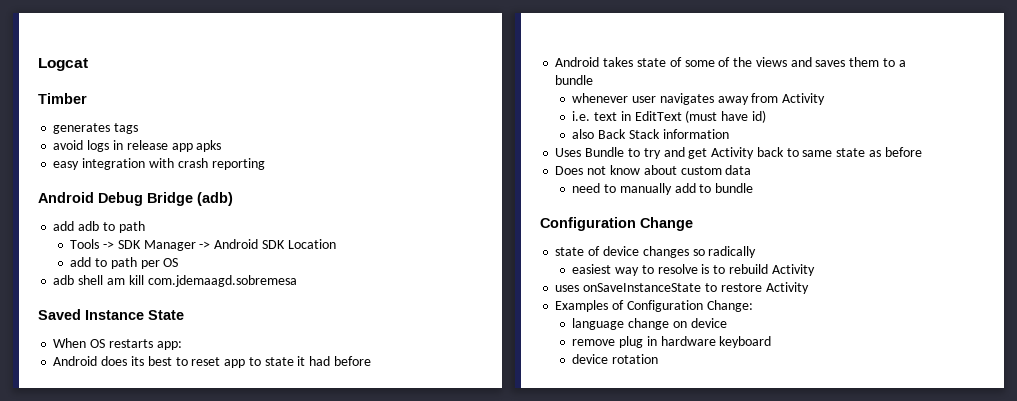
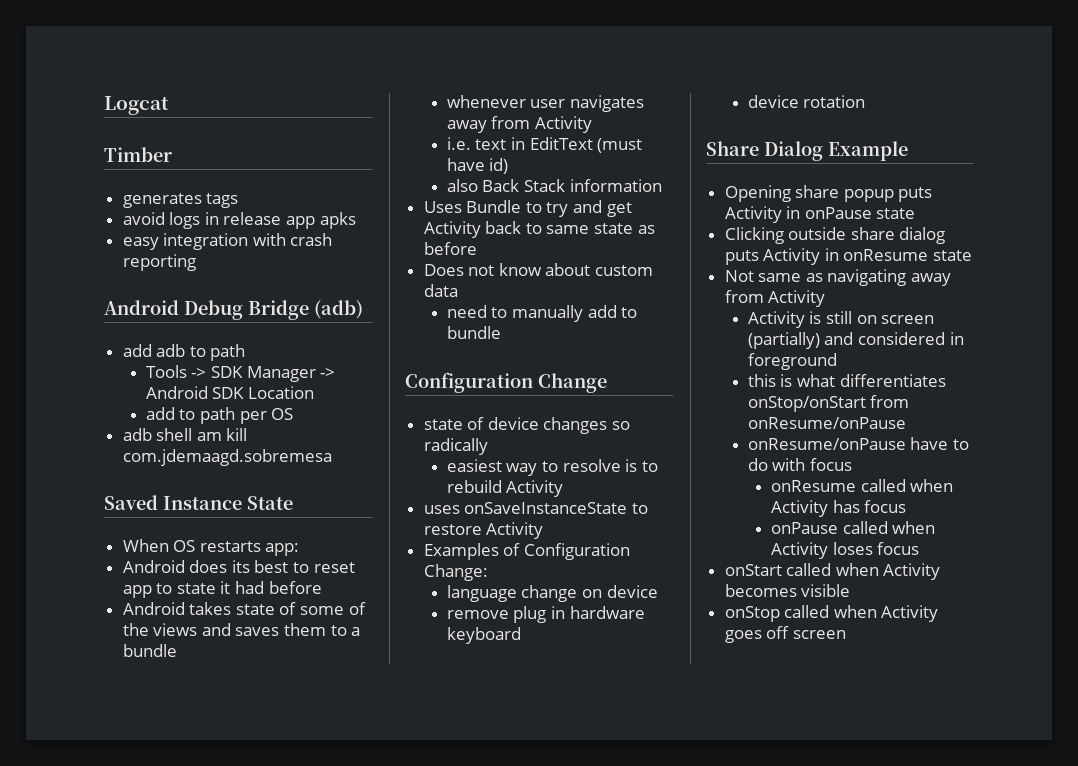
(658, 359) none -> [706,141,908,161] [724,185,933,202] [724,206,916,223] [724,227,946,244] [724,248,973,265] [724,269,952,286] [724,290,826,307] [747,311,935,328] [747,332,964,349] [747,353,837,370] [747,374,946,387] [747,395,910,412] [747,417,906,429] [747,437,970,450] [747,458,853,471] [771,479,954,492] [771,500,907,517] [771,521,936,534] [771,542,920,559] [724,563,941,580] [724,584,851,597] [724,605,939,622] [724,626,846,643] // Share Dialog Example // Opening share popup puts Activity in onPause state // Clicking outside share dialog puts Activity in onResume state // Not same as navigating away from Activity // Activity is still on screen (partially) and considered in foreground // this is what differentiates onStop/onStart from onResume/onPause // onResume/onPause have to do with focus // onResume called when Activity has focus // onPause called when Activity loses focus // onStart called when Activity becomes visible // onStop called when Activity goes off screen

